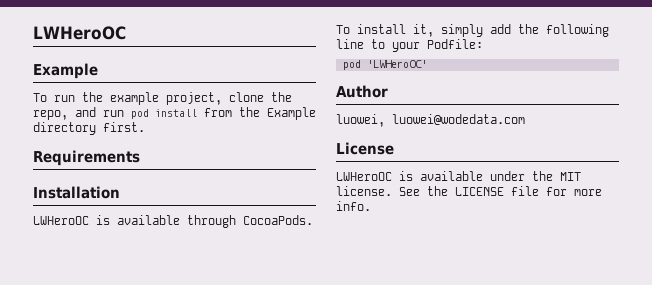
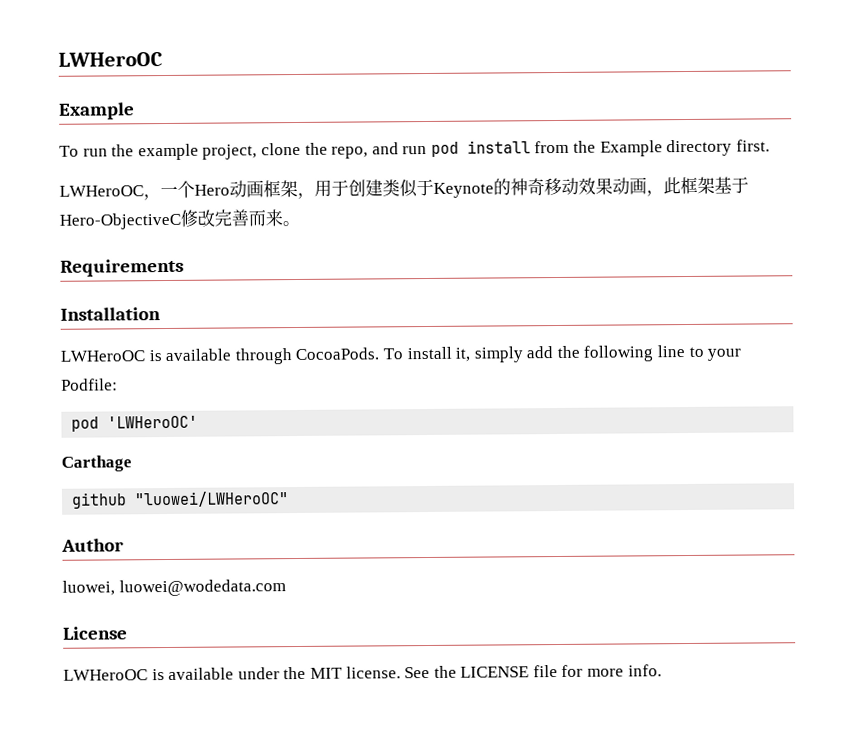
(145, 127) none -> [59,176,749,201] [59,209,300,230] // LWHeroOC，一个Hero动画框架，用于创建类似于Keynote的神奇移动效果动画，此框架基于Hero-ObjectiveC修改完善而来。
(427, 64) none -> [61,455,132,472] [71,491,290,509] // Carthage // github "luowei/LWHeroOC"

